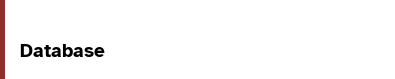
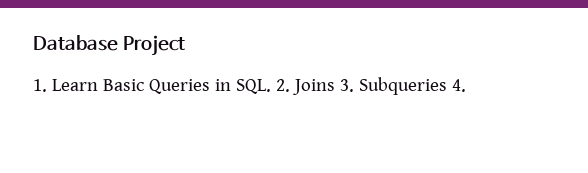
(105, 50) none -> [122,35,185,56] [33,77,466,95] Project // 1. Learn Basic Queries in SQL. 2. Joins 3. Subqueries 4.

